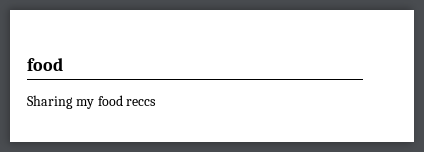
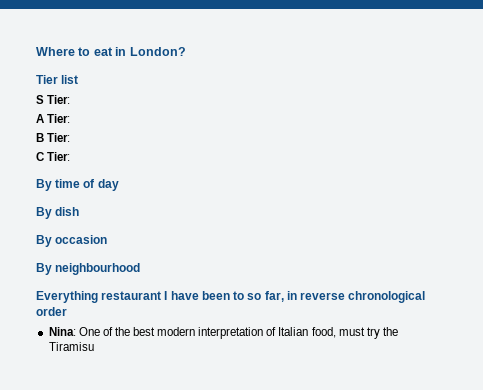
[27,58,63,71] [27,95,157,109] food // Sharing my food reccs -> [36,47,186,56] [36,75,79,84] [36,95,71,104] [36,114,71,123] [36,133,71,142] [36,152,71,161] [36,179,119,191] [36,207,80,219] [36,235,108,247] [36,263,141,275] [36,291,426,303] [36,307,67,316] [48,327,398,339] [48,342,94,351] Where to eat in London? // Tier list // S Tier: // A Tier: // B Tier: // C Tier: // By time of day // By dish // By occasion // By neighbourhood // Everything restaurant I have been to so far, in reverse chronological order // Nina: One of the best modern interpretation of Italian food, must try the Tiramisu

